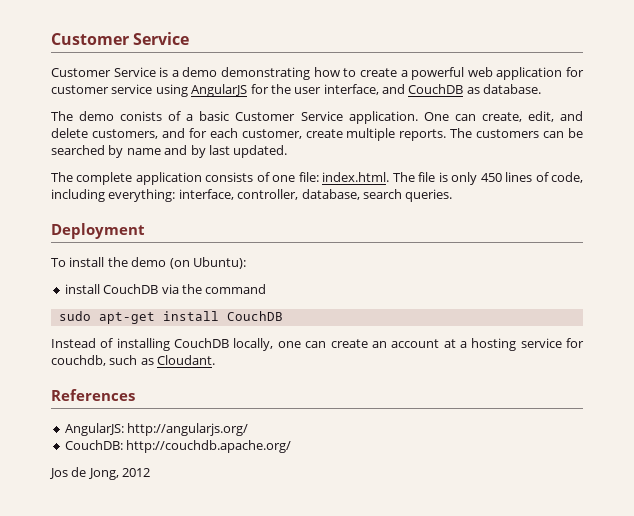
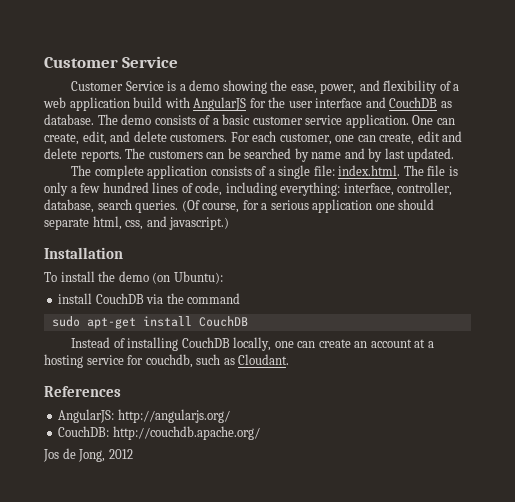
[221,67,585,80] [51,84,188,97] demonstrating how to create a powerful web application for customer service using -> [222,80,460,94] [43,97,190,111] showing the ease, power, and flexibility of a web application build with
[323,84,379,95] interface, -> [315,98,363,108] interface
(542, 89) // -> (94, 119) none
[120,111,163,121] conists -> [154,115,196,125] consists
[235,111,343,121] Customer Service -> [252,115,343,125] customer service
[91,128,396,141] customers, and for each customer, create multiple -> [170,131,463,145] [44,148,77,159] customers. For each customer, one can create, edit and delete
[272,175,296,182] one -> [268,165,311,179] a single
[480,173,502,182] 450 -> [70,182,149,193] a few hundred
[51,223,145,239] // Deployment -> [181,199,435,213] [44,216,230,230] [44,247,123,259] (Of course, for a serious application one should separate html, css, and javascript.) // Installation

